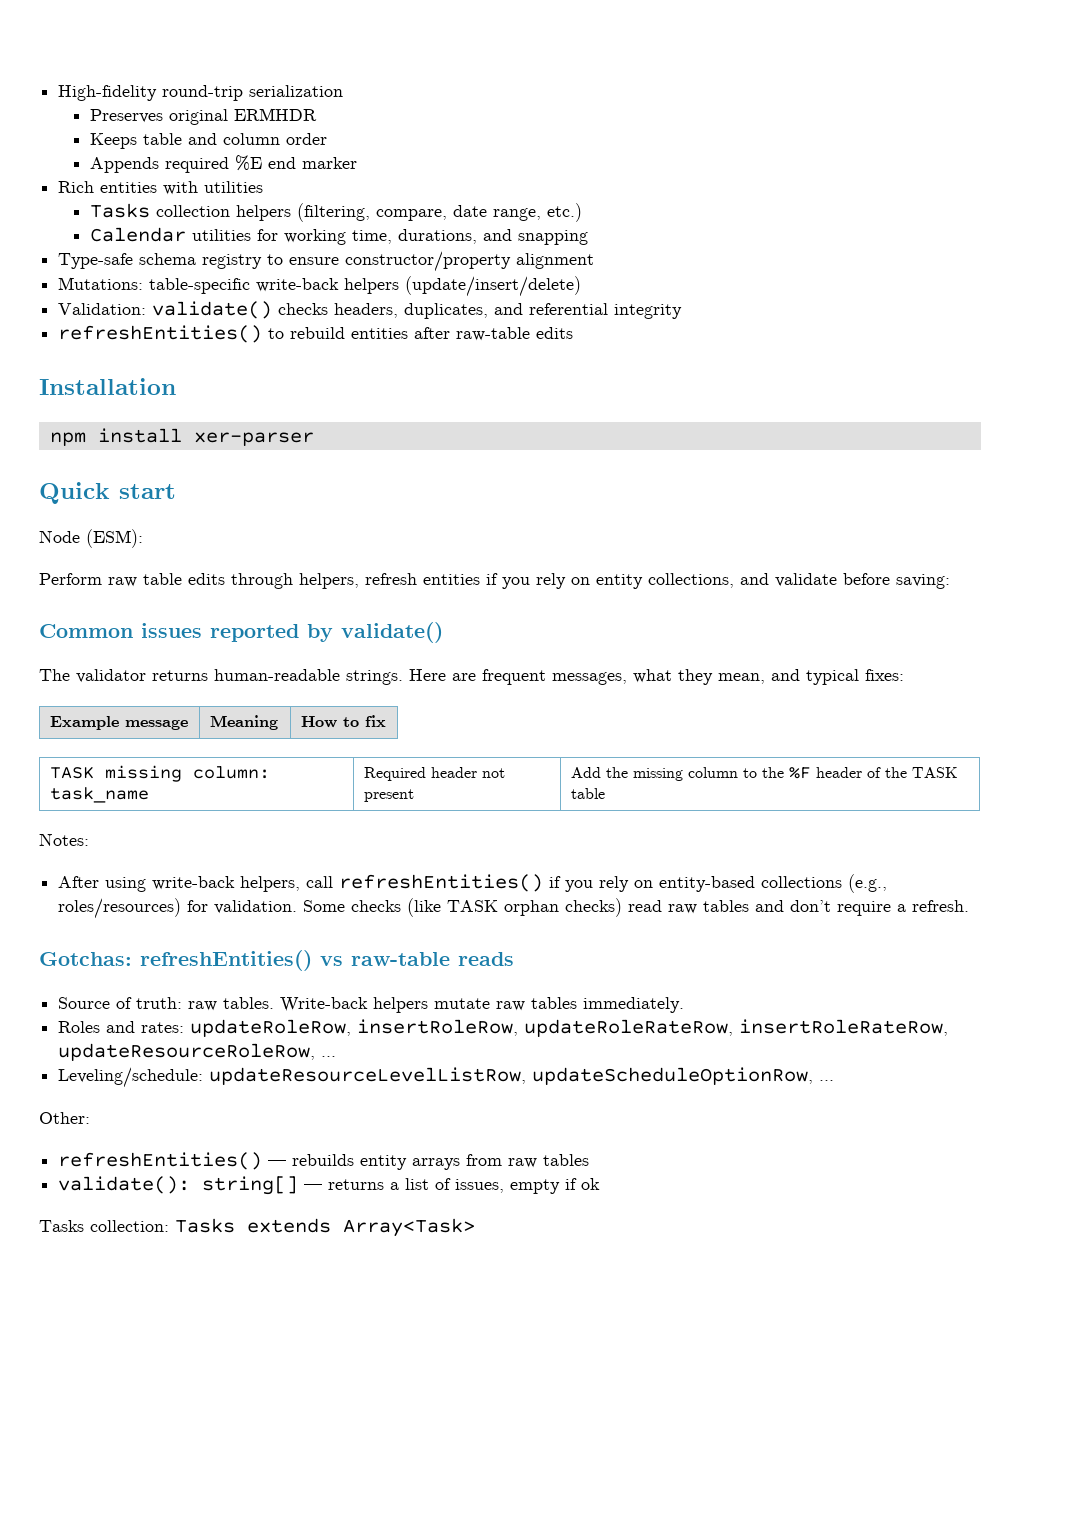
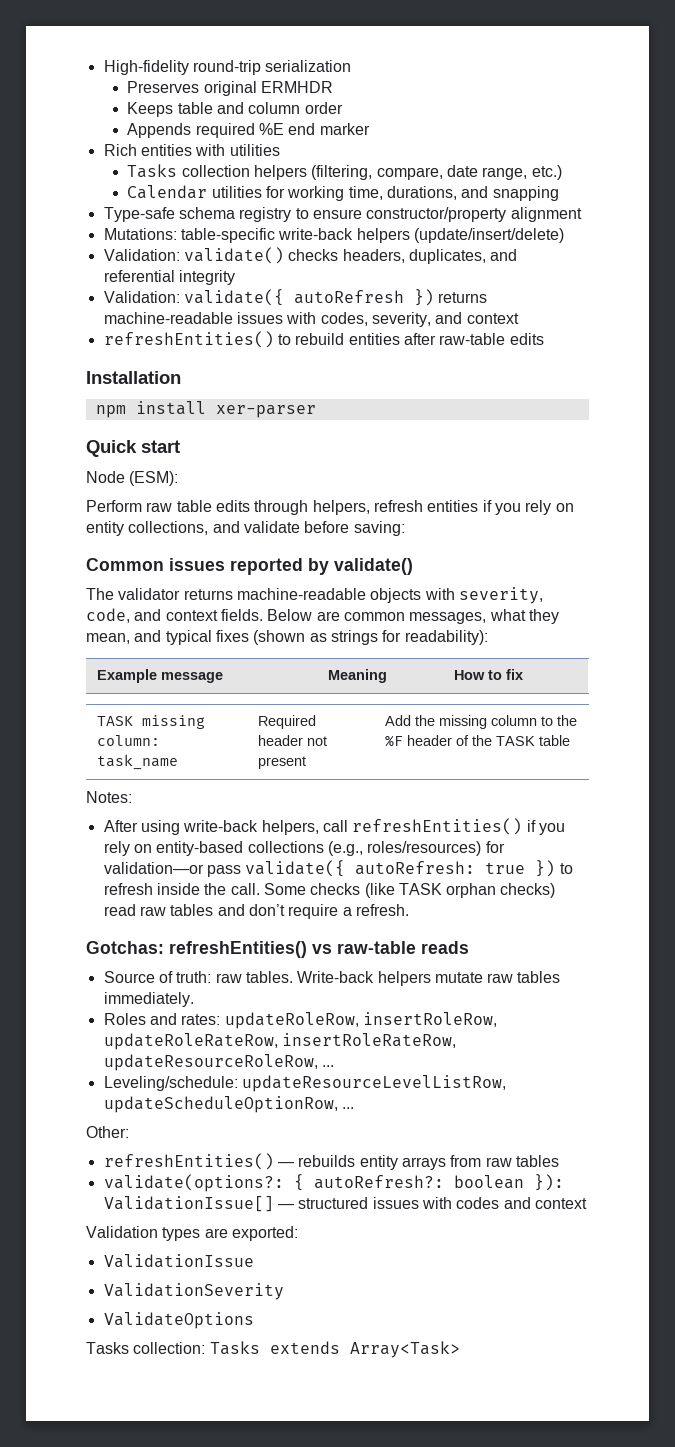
(683, 311) none -> [103,289,488,306] [103,312,519,327] // Validation: validate({ autoRefresh }) returns machine-readable issues with codes, severity, and context
[214,669,546,685] human-readable strings. Here are frequent -> [236,587,543,604] [86,608,405,623] machine-readable objects with severity, code, and context fields. Below are common
[865,669,904,681] fixes: -> [215,630,488,645] fixes (shown as strings for readability):
[214,900,298,914] validation. -> [103,860,573,877] [103,883,260,895] validation—or pass validate({ autoRefresh: true }) to refresh inside the call.
[58,1176,601,1195] validate(): string[] — returns a list of issues, empty if ok -> [103,1174,564,1192] [103,1196,587,1212] [86,1226,298,1241] [103,1254,254,1268] [103,1283,284,1300] [103,1312,254,1329] validate(options?: { autoRefresh?: boolean }): ValidationIssue[] — structured issues with codes and context // Validation types are exported: // ValidationIssue // ValidationSeverity // ValidateOptions

